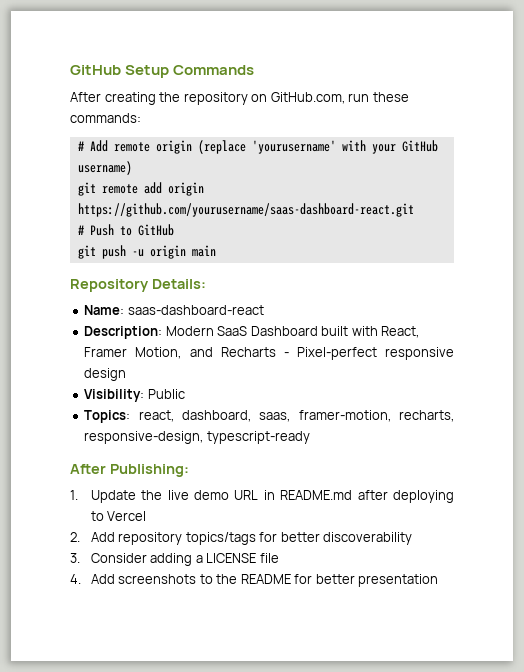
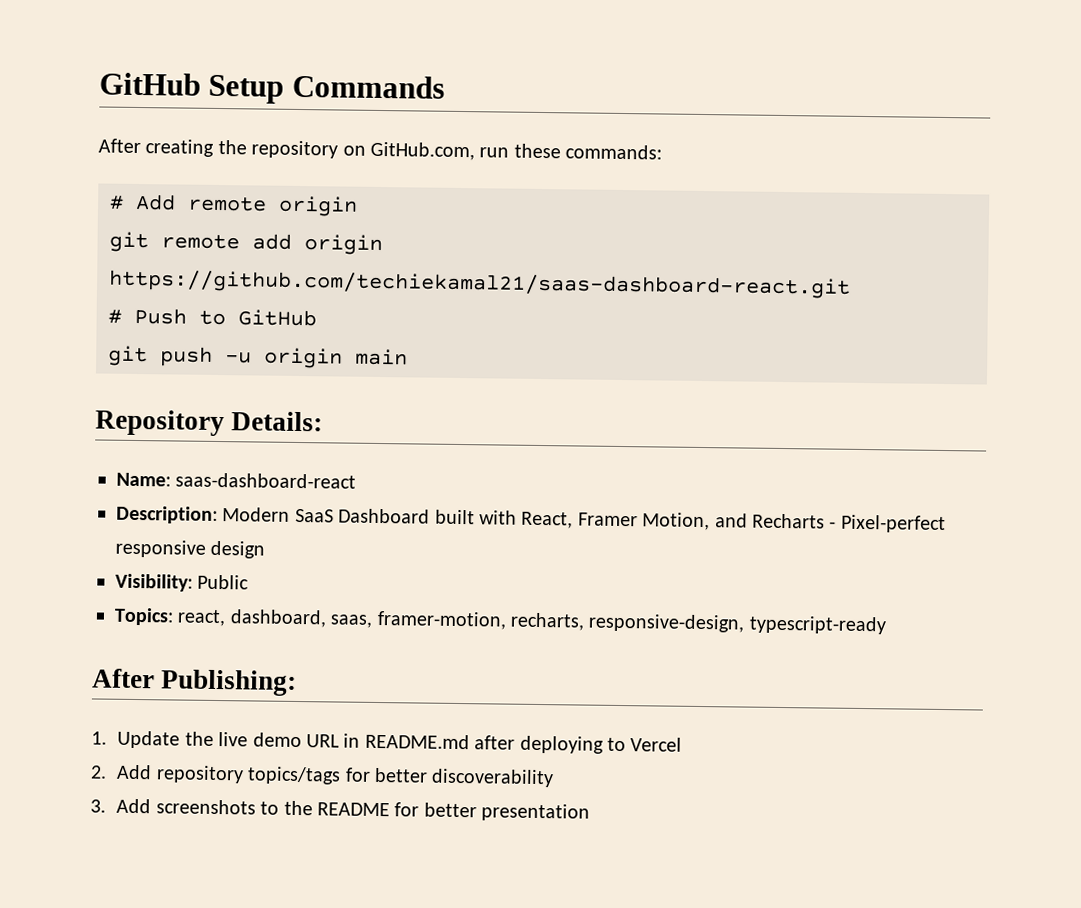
[197,140,438,154] [77,161,132,175] (replace 'yourusername' with your GitHub username) -> (358, 206) none
[77,203,414,217] https://github.com/yourusername/saas-dashboard-react.git -> [109,269,851,299] https://github.com/techiekamal21/saas-dashboard-react.git
[90,553,279,566] [70,574,81,584] Consider adding a LICENSE file // 4. -> (106, 806) none

